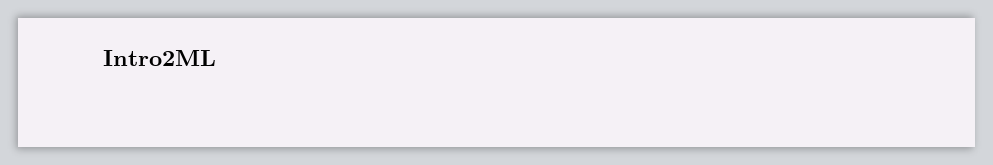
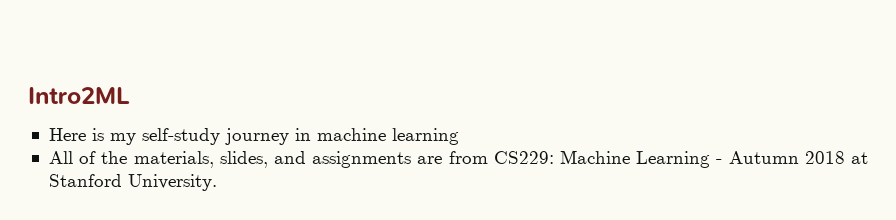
(216, 58) none -> [48,128,459,145] [48,150,869,168] [48,174,217,191] // Here is my self-study journey in machine learning // All of the materials, slides, and assignments are from CS229: Machine Learning - Autumn 2018 at Stanford University.

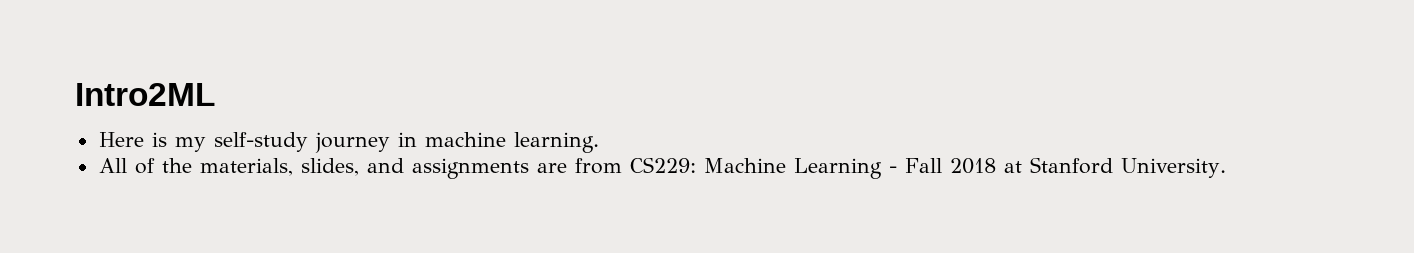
[391,128,459,145] learning -> [513,132,599,153] learning.
[728,151,799,164] Autumn -> [904,158,942,173] Fall

